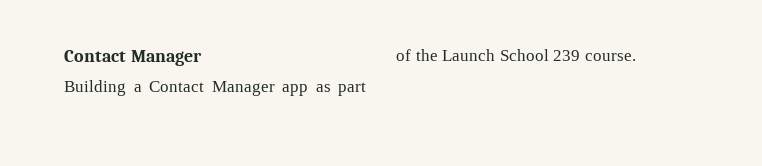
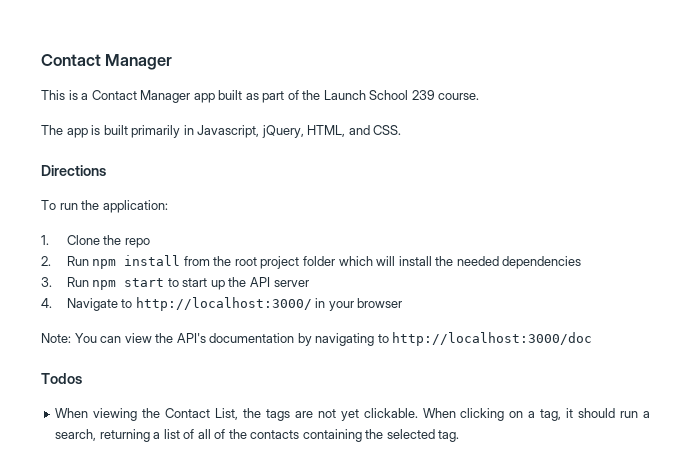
[64,80,126,96] Building -> [41,90,78,100] This is
(308, 90) none -> [218,90,243,100] built
(636, 57) none -> [41,125,402,138] [41,165,106,176] [41,200,168,213] [41,235,150,248] [41,255,582,269] [41,277,309,290] [41,297,403,311] [41,332,593,346] [41,373,82,384] [55,408,650,421] [55,429,460,442] // The app is built primarily in Javascript, jQuery, HTML, and CSS. // Directions // To run the application: // 1. Clone the repo // 2. Run npm install from the root project folder which will install the needed dependencies // 3. Run npm start to start up the API server // 4. Navigate to http://localhost:3000/ in your browser // Note: You can view the API's documentation by navigating to http://localhost:3000/doc // Todos // When viewing the Contact List, the tags are not yet clickable. When clicking on a tag, it should run a search, returning a list of all of the contacts containing the selected tag.

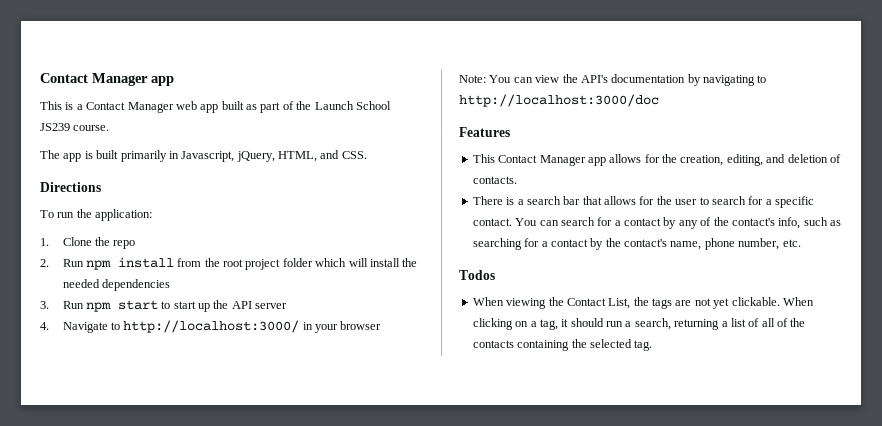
[41,54,173,70] Contact Manager -> [40,73,174,86] Contact Manager app
(191, 96) none -> [175,101,197,110] web
[411,90,435,100] 239 -> [40,123,70,131] JS239
(593, 339) none -> [459,127,510,137] [472,154,841,166] [472,176,517,184] [472,196,814,208] [472,217,841,229] [472,238,801,250] // Features // This Contact Manager app allows for the creation, editing, and deletion of contacts. // There is a search bar that allows for the user to search for a specific contact. You can search for a contact by any of the contact's info, such as searching for a contact by the contact's name, phone number, etc.

